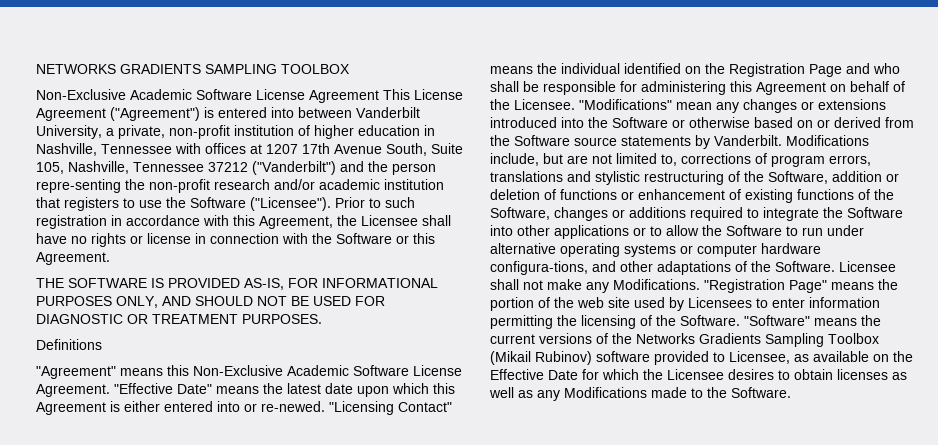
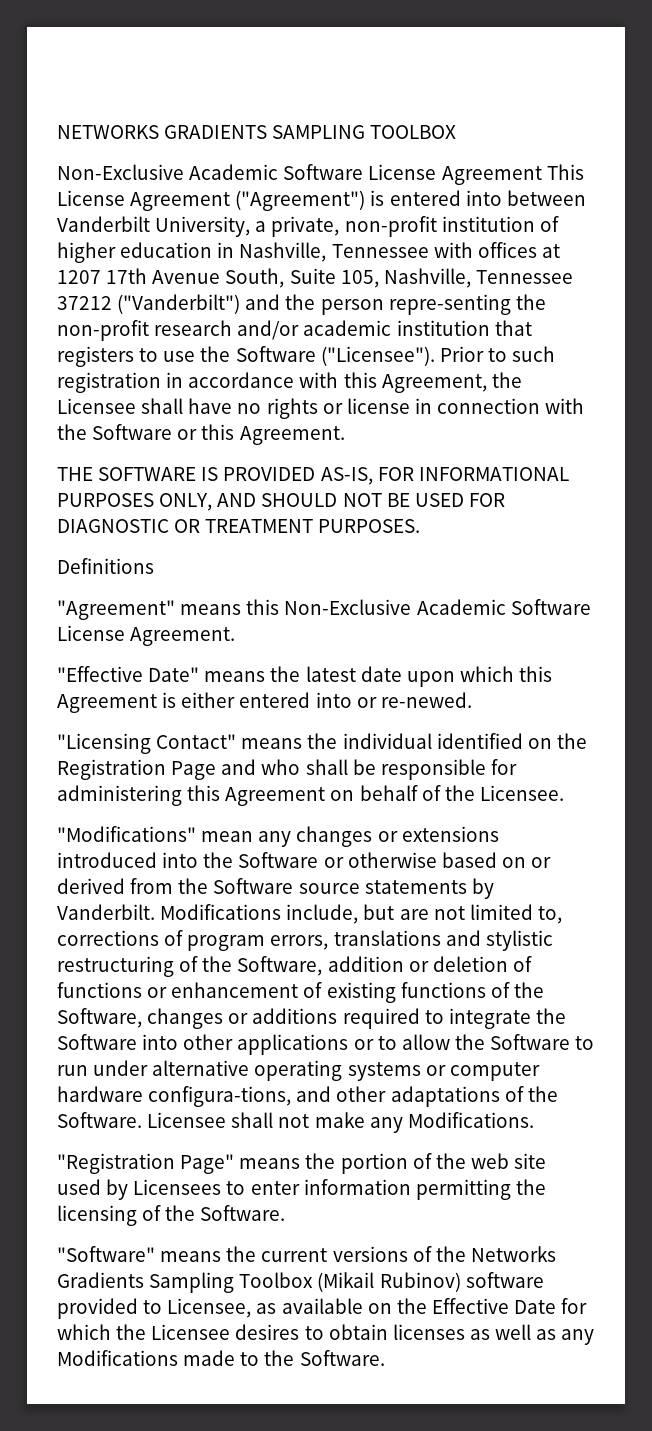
(110, 390) none -> (236, 636) //
(325, 406) none -> (472, 700) //
(575, 104) none -> (564, 793) //
(700, 284) none -> (534, 1120) //
(740, 320) none -> (286, 1213) //

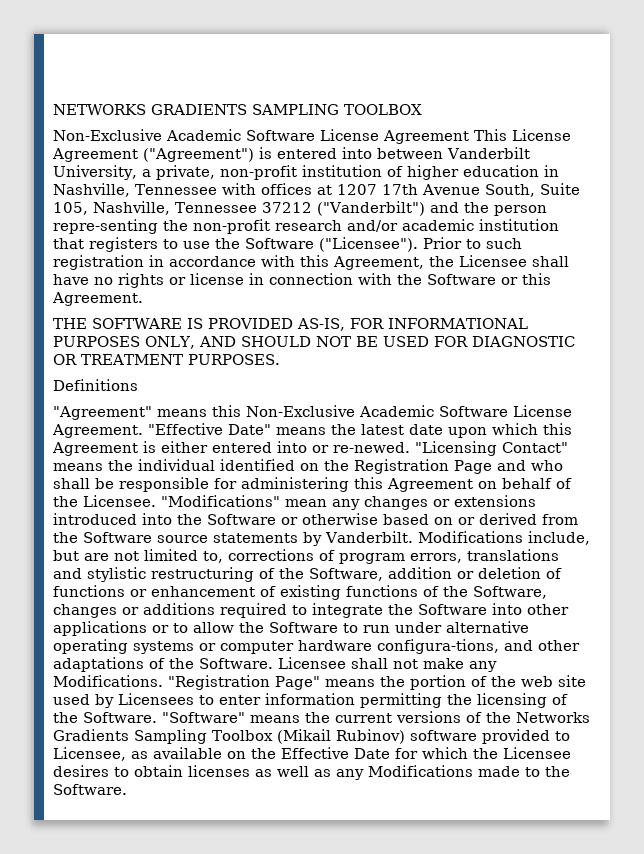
(236, 636) // -> (143, 431) none
(472, 700) // -> (410, 447) none
(564, 793) // -> (156, 501) none
(534, 1120) // -> (163, 681) none
(286, 1213) // -> (157, 717) none

